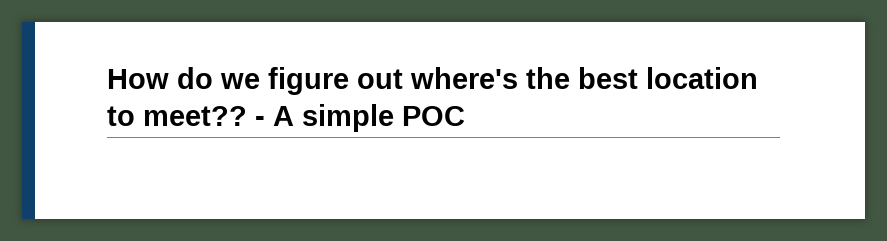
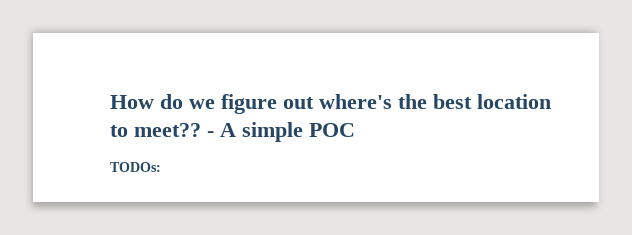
(465, 116) none -> [110,162,161,172] // TODOs:

